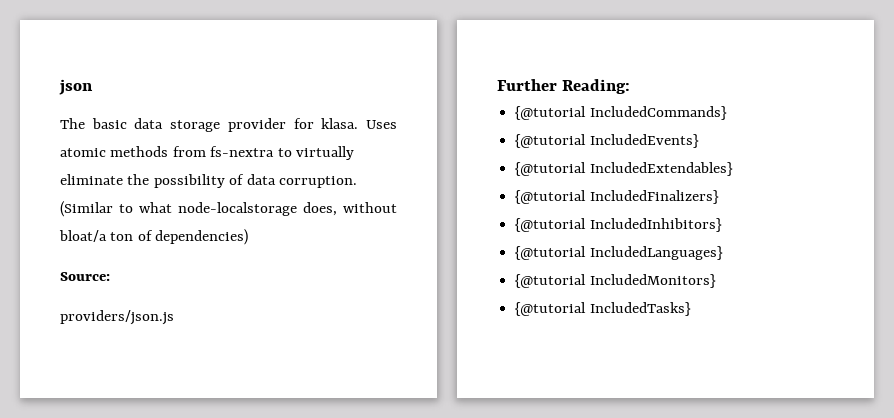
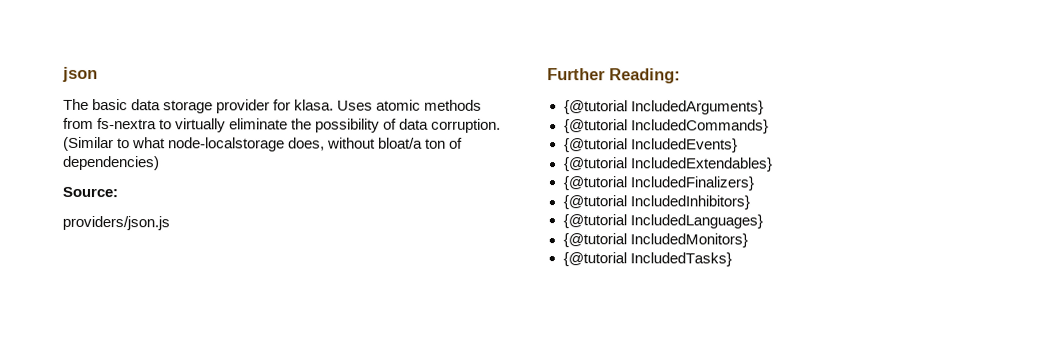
(631, 86) none -> [563,100,764,115] // {@tutorial IncludedArguments}

